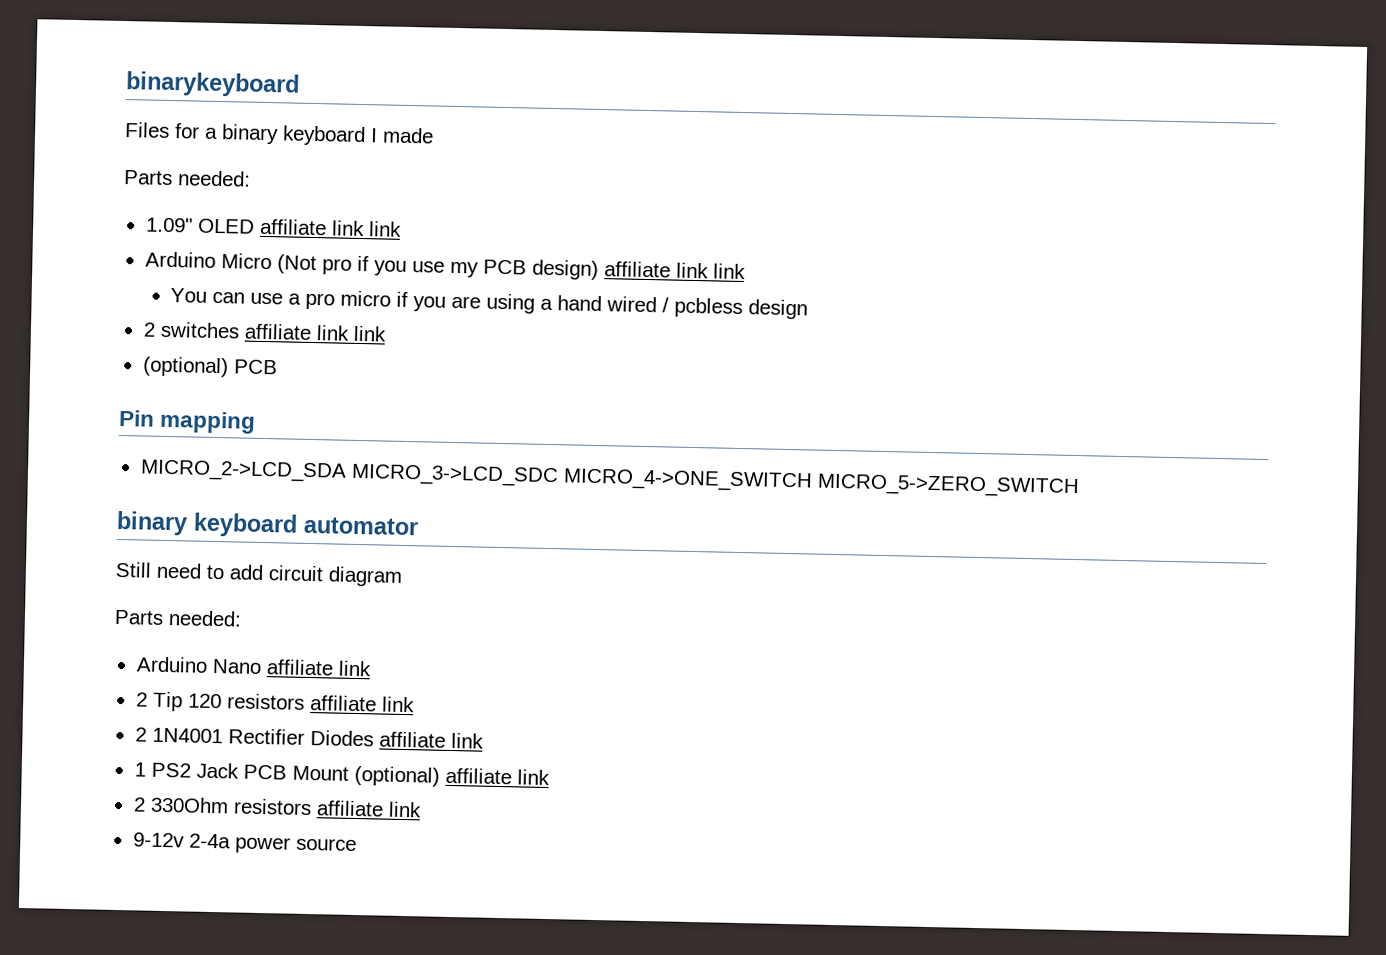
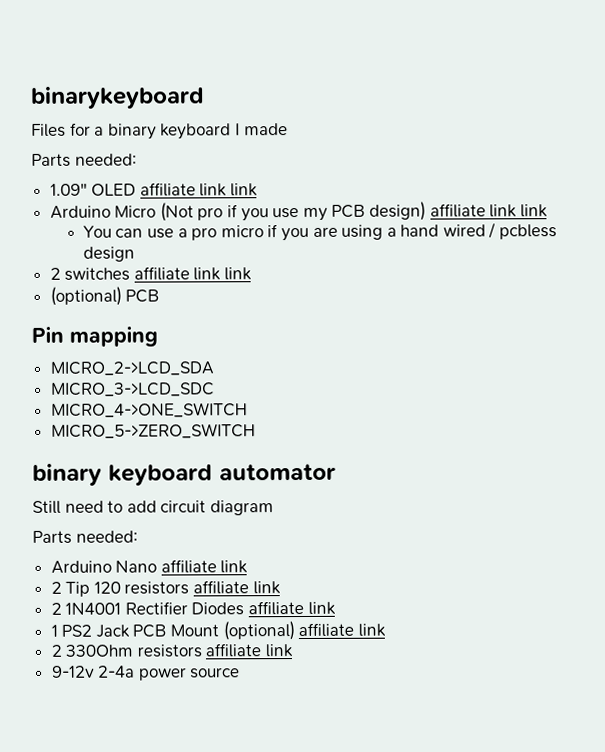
(347, 471) none -> (214, 368) //
(559, 475) none -> (215, 389) //
(813, 480) none -> (248, 410) //

